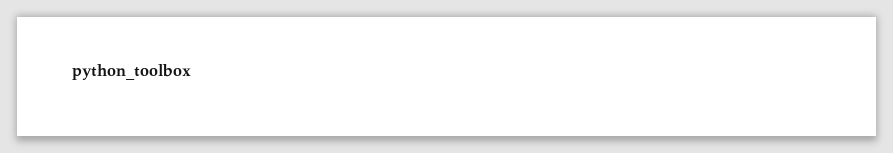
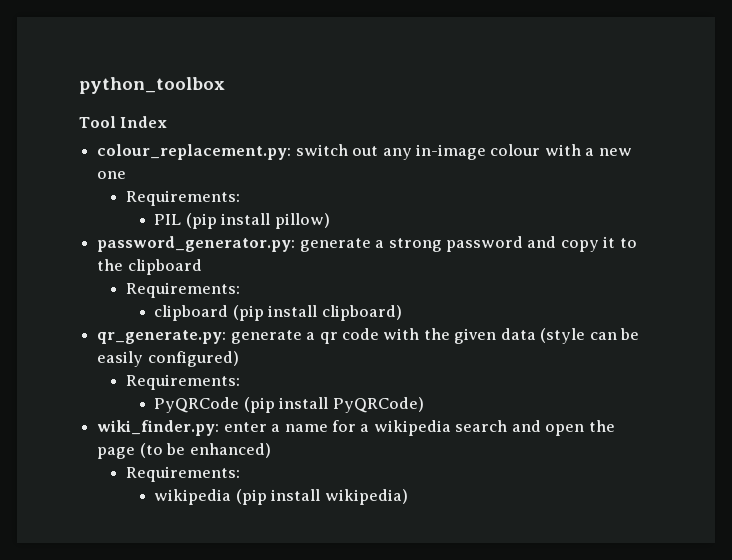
(191, 72) none -> [79,116,168,128] [97,144,632,160] [97,171,127,179] [125,190,240,206] [154,213,330,229] [97,236,637,252] [97,259,202,275] [125,282,240,298] [154,305,402,321] [97,328,640,344] [97,351,239,367] [125,374,240,390] [154,397,424,413] [97,420,615,436] [97,443,271,459] [125,466,240,482] [154,489,408,505] // Tool Index // colour_replacement.py: switch out any in-image colour with a new one // Requirements: // PIL (pip install pillow) // password_generator.py: generate a strong password and copy it to the clipboard // Requirements: // clipboard (pip install clipboard) // qr_generate.py: generate a qr code with the given data (style can be easily configured) // Requirements: // PyQRCode (pip install PyQRCode) // wiki_finder.py: enter a name for a wikipedia search and open the page (to be enhanced) // Requirements: // wikipedia (pip install wikipedia)

